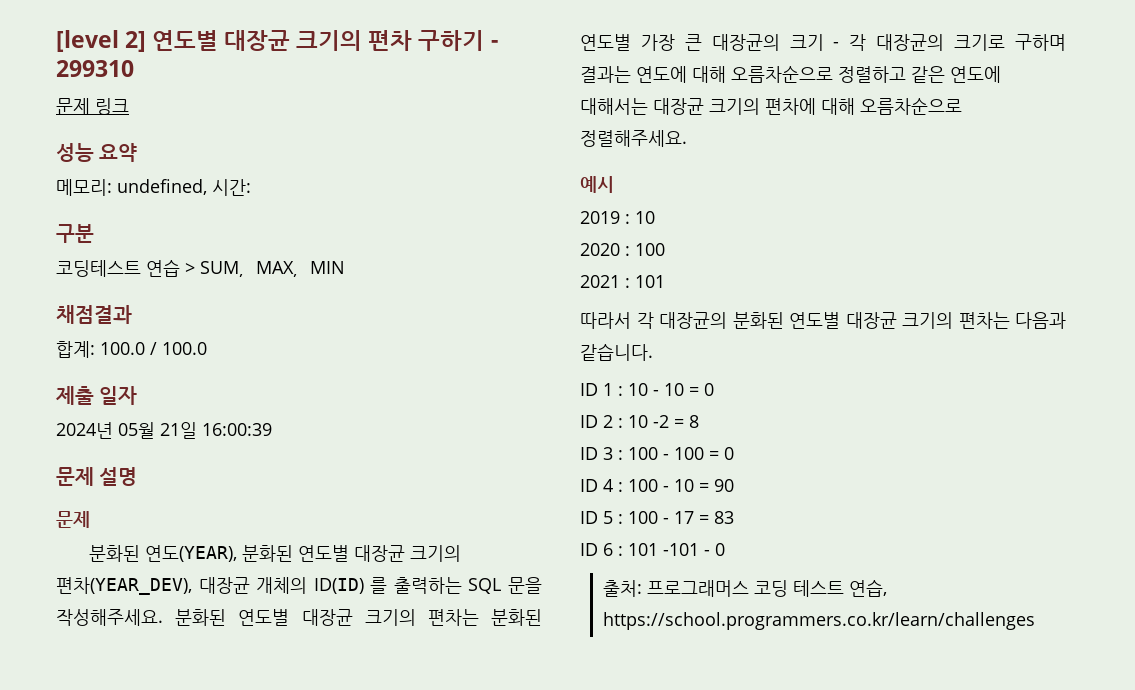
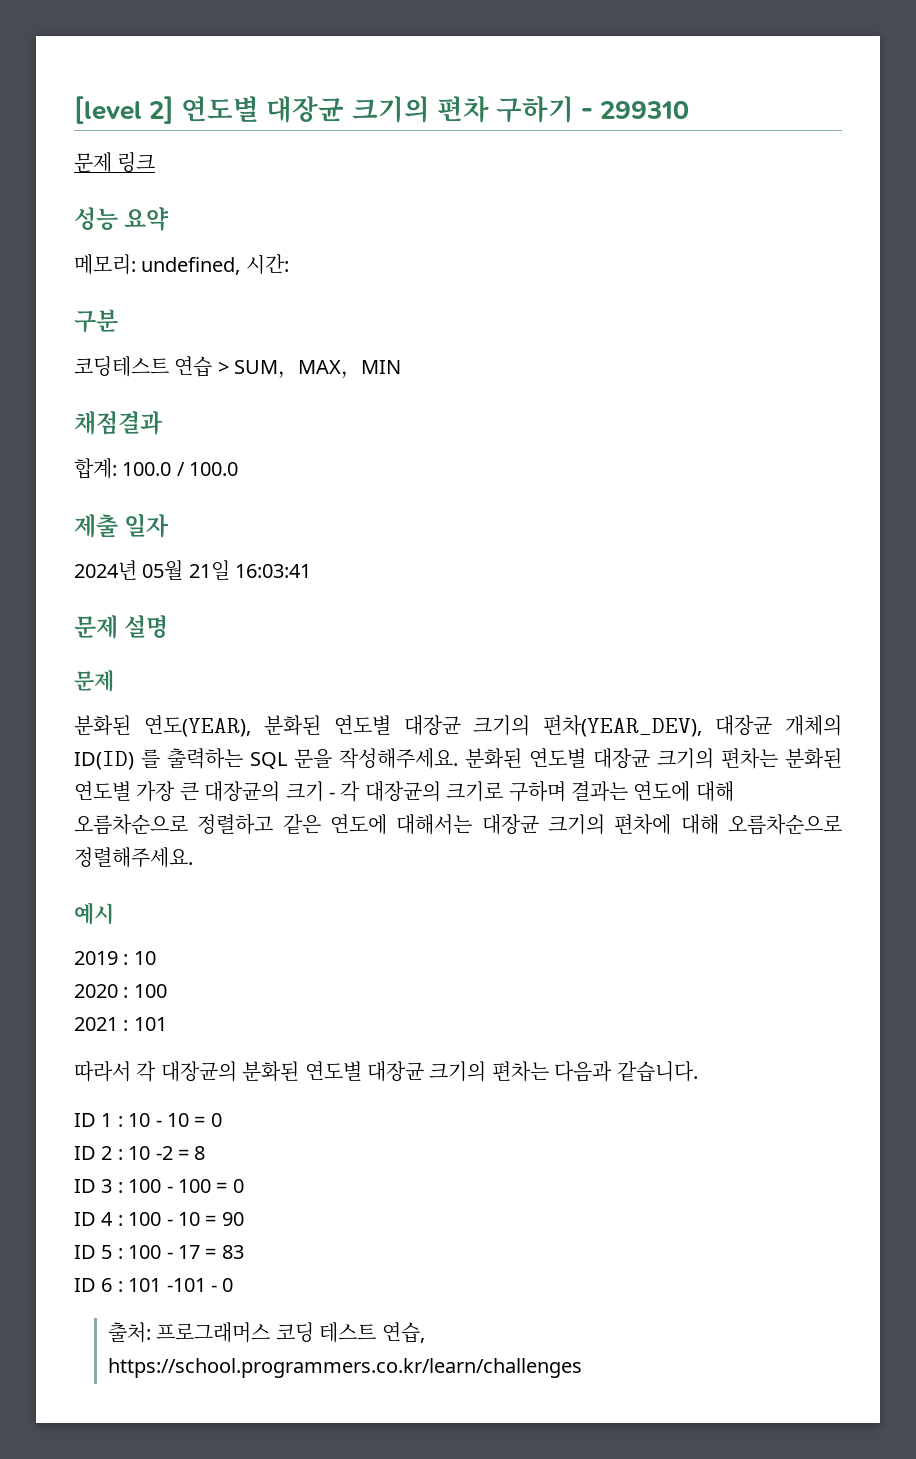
[202,423,272,436] 16:00:39 -> [235,564,312,578] 16:03:41

